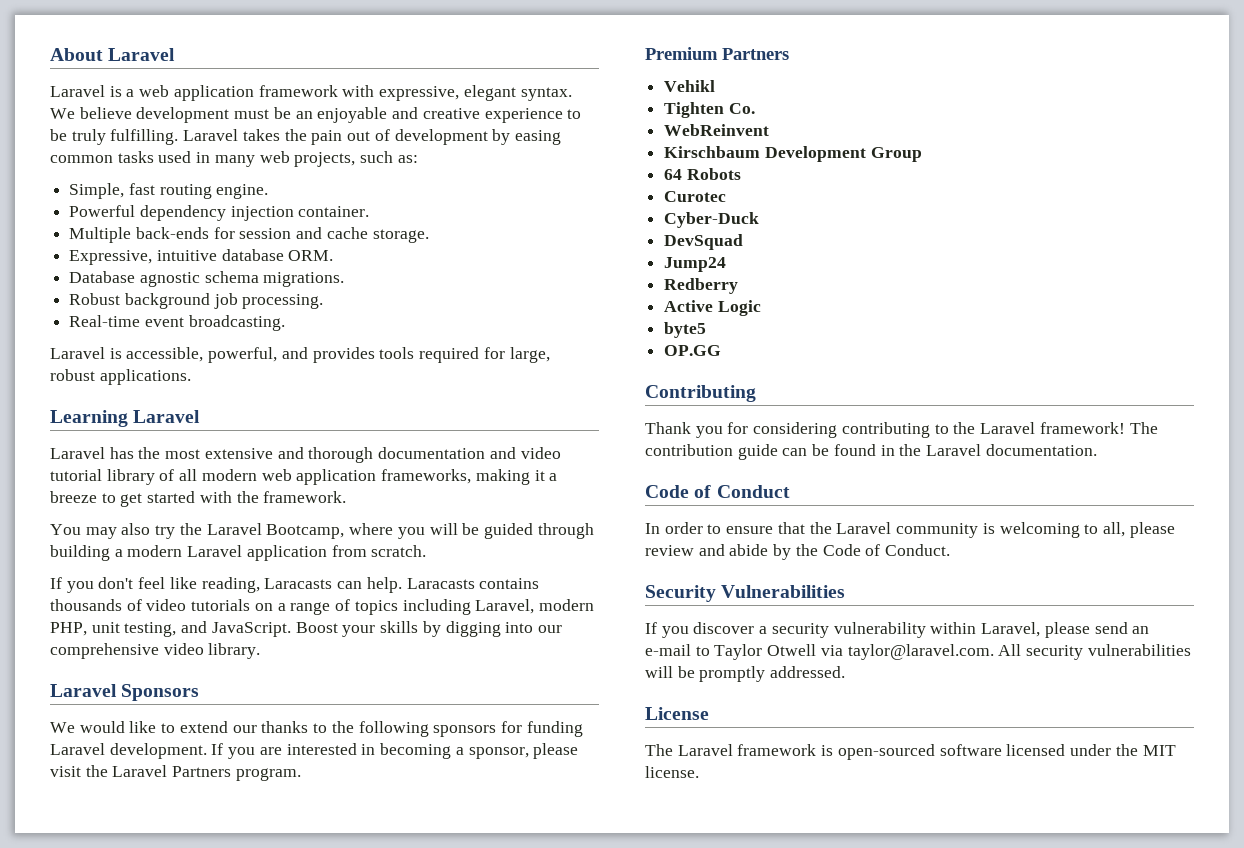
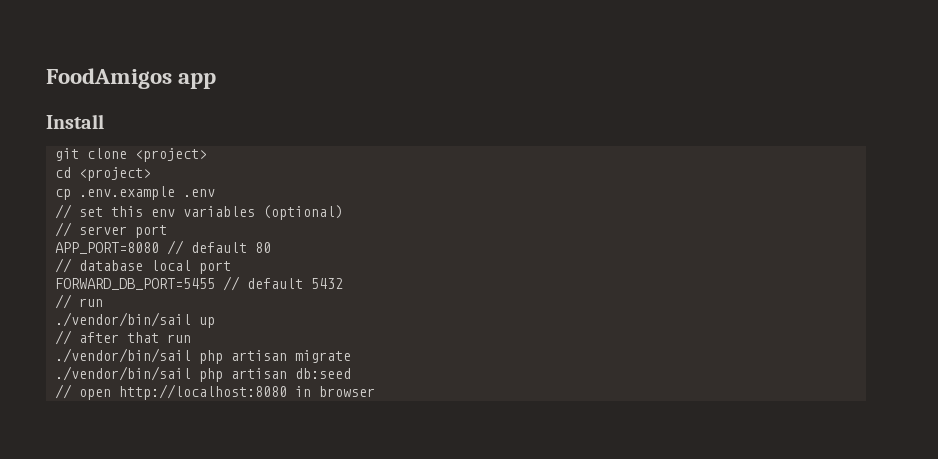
[50,48,176,61] [50,85,572,101] [50,107,582,123] [50,129,561,145] [50,151,418,167] [69,183,269,199] [69,205,370,221] [69,227,429,243] [69,249,334,265] [69,271,345,287] [69,293,324,309] [69,315,285,331] [50,347,550,363] [50,369,191,385] [50,410,201,427] [50,447,561,463] [50,469,558,485] [50,491,347,507] [50,523,594,539] [50,545,427,561] [50,577,540,593] [50,599,594,615] [50,621,562,637] [50,643,261,659] [50,684,200,701] [50,721,583,737] [50,743,579,759] [50,765,301,781] [645,47,789,60] [664,80,716,92] [664,102,755,118] [664,124,770,136] [664,146,922,162] [664,168,741,180] [664,191,727,202] [664,212,760,228] [664,234,744,250] [664,257,727,272] [664,278,739,294] [664,300,761,316] [664,322,707,338] [664,345,722,356] [645,385,756,402] [645,422,1158,438] [645,444,1097,460] [645,485,790,498] [645,522,1175,538] [645,544,951,560] [645,585,846,602] [645,622,1150,638] [645,644,1191,660] [645,666,846,682] [645,707,709,720] [645,744,1176,760] [645,766,699,778] About Laravel // Laravel is a web application framework with expressive, elegant syntax. We believe development must be an enjoyable and creative experience to be truly fulfilling. Laravel takes the pain out of development by easing common tasks used in many web projects, such as: // Simple, fast routing engine. // Powerful dependency injection container. // Multiple back-ends for session and cache storage. // Expressive, intuitive database ORM. // Database agnostic schema migrations. // Robust background job processing. // Real-time event broadcasting. // Laravel is accessible, powerful, and provides tools required for large, robust applications. // Learning Laravel // Laravel has the most extensive and thorough documentation and video tutorial library of all modern web application frameworks, making it a breeze to get started with the framework. // You may also try the Laravel Bootcamp, where you will be guided through building a modern Laravel application from scratch. // If you don't feel like reading, Laracasts can help. Laracasts contains thousands of video tutorials on a range of topics including Laravel, modern PHP, unit testing, and JavaScript. Boost your skills by digging into our comprehensive video library. // Laravel Sponsors // We would like to extend our thanks to the following sponsors for funding Laravel development. If you are interested in becoming a sponsor, please visit the Laravel Partners program. // Premium Partners // Vehikl // Tighten Co. // WebReinvent // Kirschbaum Development Group // 64 Robots // Curotec // Cyber-Duck // DevSquad // Jump24 // Redberry // Active Logic // byte5 // OP.GG // Contributing // Thank you for considering contributing to the Laravel framework! The contribution guide can be found in the Laravel documentation. // Code of Conduct // In order to ensure that the Laravel community is welcoming to all, please review and abide by the Code of Conduct. // Security Vulnerabilities // If you discover a security vulnerability within Laravel, please send an e-mail to Taylor Otwell via taylor@laravel.com. All security vulnerabilities will be promptly addressed. // License // The Laravel framework is open-sourced software licensed under the MIT license. -> [46,68,217,89] [46,114,104,129] [55,148,208,162] [55,167,152,181] [55,186,216,200] [55,204,344,220] [55,222,168,238] [55,240,272,255] [55,258,232,274] [55,276,344,291] [55,294,104,309] [55,312,216,328] [55,330,192,345] [55,348,352,364] [55,366,352,382] [55,384,376,400] FoodAmigos app // Install // git clone <project> // cd <project> // cp .env.example .env // // set this env variables (optional) // // server port // APP_PORT=8080 // default 80 // // database local port // FORWARD_DB_PORT=5455 // default 5432 // // run // ./vendor/bin/sail up // // after that run // ./vendor/bin/sail php artisan migrate // ./vendor/bin/sail php artisan db:seed // // open http://localhost:8080 in browser

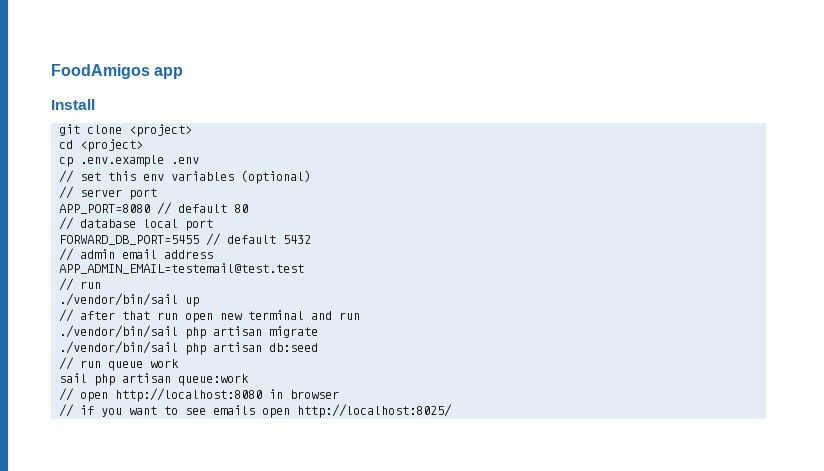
(344, 283) none -> [59,248,214,261] [59,263,305,274] // // admin email address // APP_ADMIN_EMAIL=testemail@test.test
(192, 338) none -> [185,310,361,323] open new terminal and run
(352, 373) none -> [59,357,180,371] [59,373,250,386] // // run queue work // sail php artisan queue:work
(376, 391) none -> [59,404,453,418] // // if you want to see emails open http://localhost:8025/

